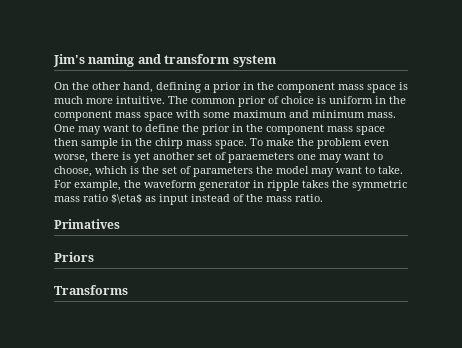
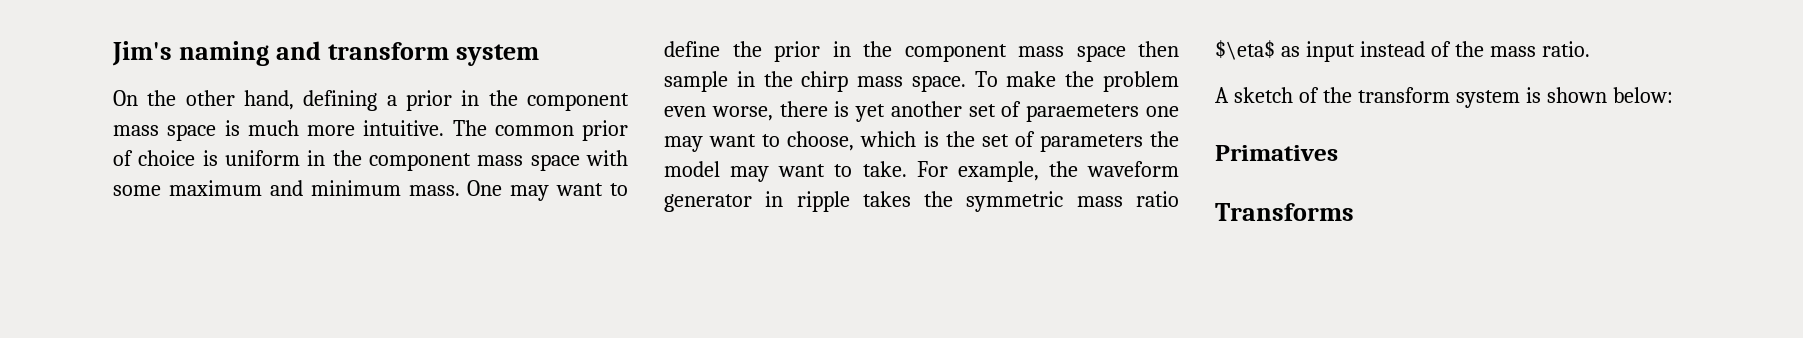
(323, 198) none -> [1215,87,1673,108] // A sketch of the transform system is shown below:
[54,252,94,262] // Priors -> (1338, 153) none

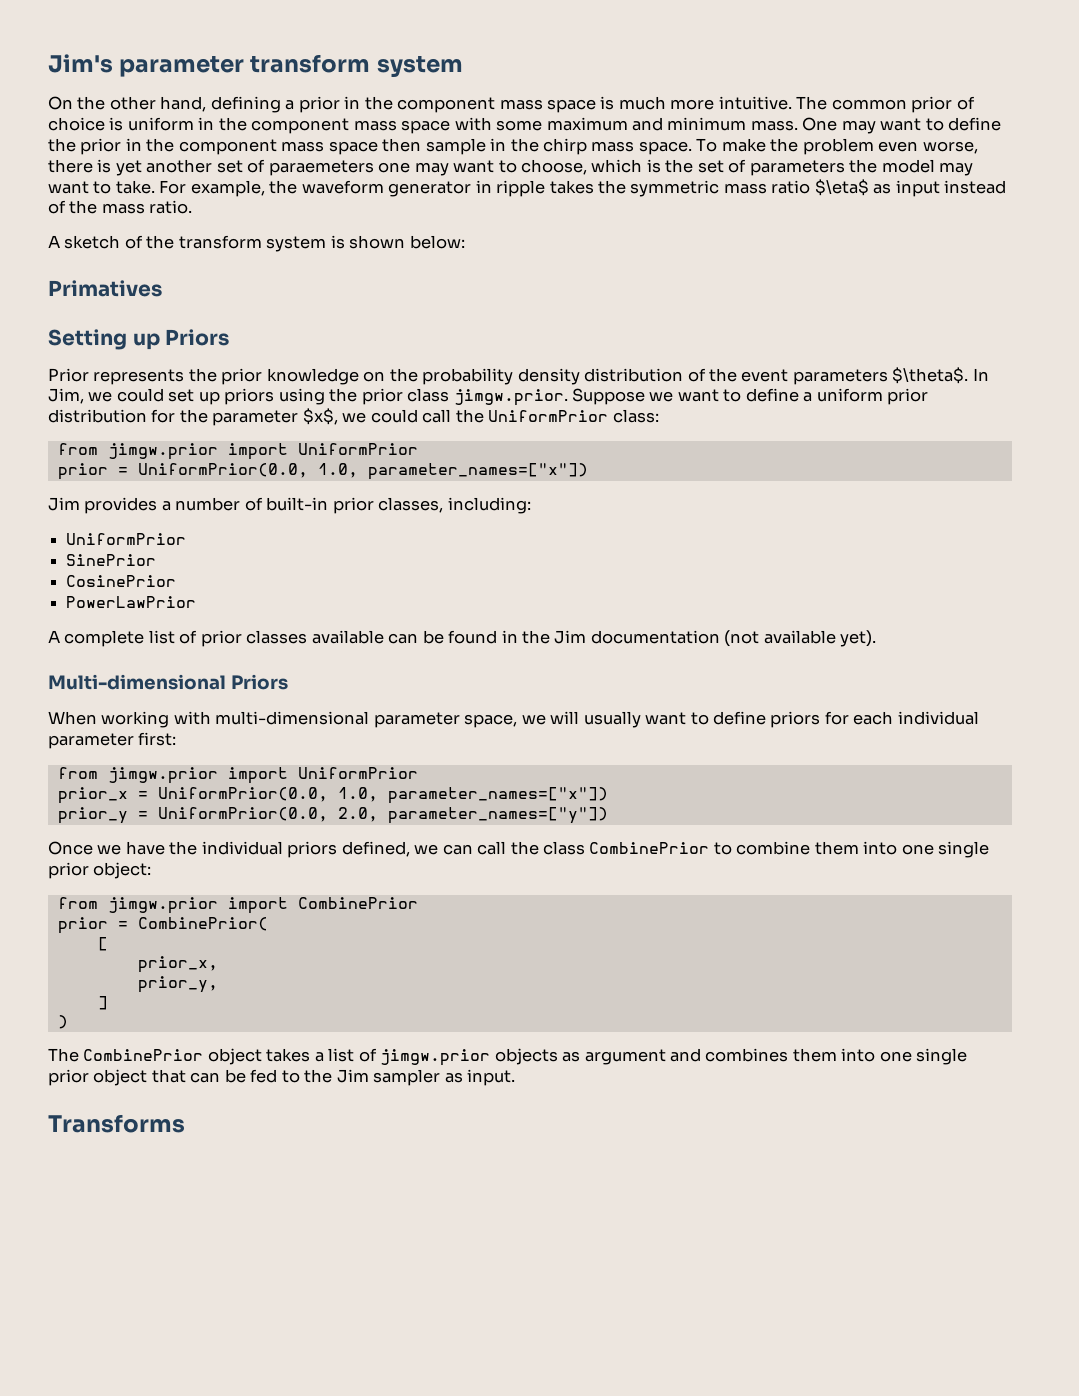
[178,41,321,66] naming and -> [119,56,245,77] parameter
(1338, 153) none -> [48,329,230,350] [48,367,989,385] [48,388,929,406] [48,408,659,426] [57,443,418,460] [57,463,588,480] [48,497,531,514] [66,533,187,545] [66,554,157,566] [66,575,177,587] [66,596,197,608] [48,630,877,647] [48,674,288,690] [48,711,979,728] [48,732,177,749] [57,767,418,784] [57,787,608,804] [57,807,608,824] [48,841,990,858] [48,862,152,879] [57,897,418,914] [57,917,268,934] [97,937,108,951] [137,956,218,973] [137,976,218,993] [97,996,108,1010] [57,1015,68,1029] [48,1048,968,1066] [48,1069,516,1086] // Setting up Priors // Prior represents the prior knowledge on the probability density distribution of the event parameters $\theta$. In Jim, we could set up priors using the prior class jimgw.prior. Suppose we want to define a uniform prior distribution for the parameter $x$, we could call the UniformPrior class: // from jimgw.prior import UniformPrior // prior = UniformPrior(0.0, 1.0, parameter_names=["x"]) // Jim provides a number of built-in prior classes, including: // UniformPrior // SinePrior // CosinePrior // PowerLawPrior // A complete list of prior classes available can be found in the Jim documentation (not available yet). // Multi-dimensional Priors // When working with multi-dimensional parameter space, we will usually want to define priors for each individual parameter first: // from jimgw.prior import UniformPrior // prior_x = UniformPrior(0.0, 1.0, parameter_names=["x"]) // prior_y = UniformPrior(0.0, 2.0, parameter_names=["y"]) // Once we have the individual priors defined, we can call the class CombinePrior to combine them into one single prior object: // from jimgw.prior import CombinePrior // prior = CombinePrior( // [ // prior_x, // prior_y, // ] // ) // The CombinePrior object takes a list of jimgw.prior objects as argument and combines them into one single prior object that can be fed to the Jim sampler as input.

